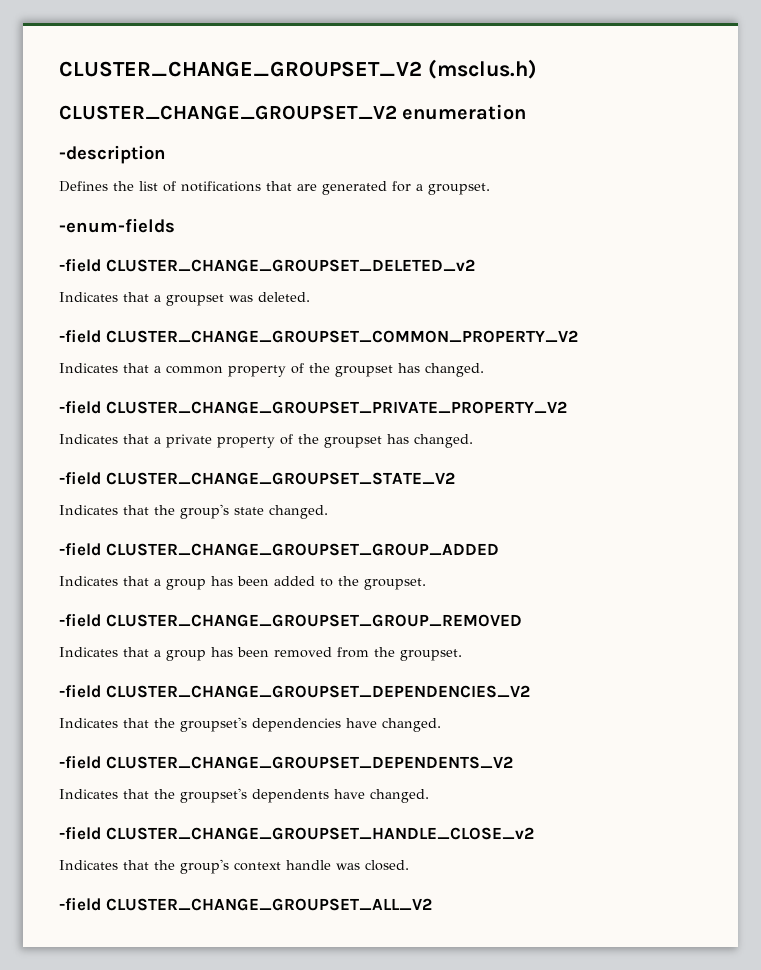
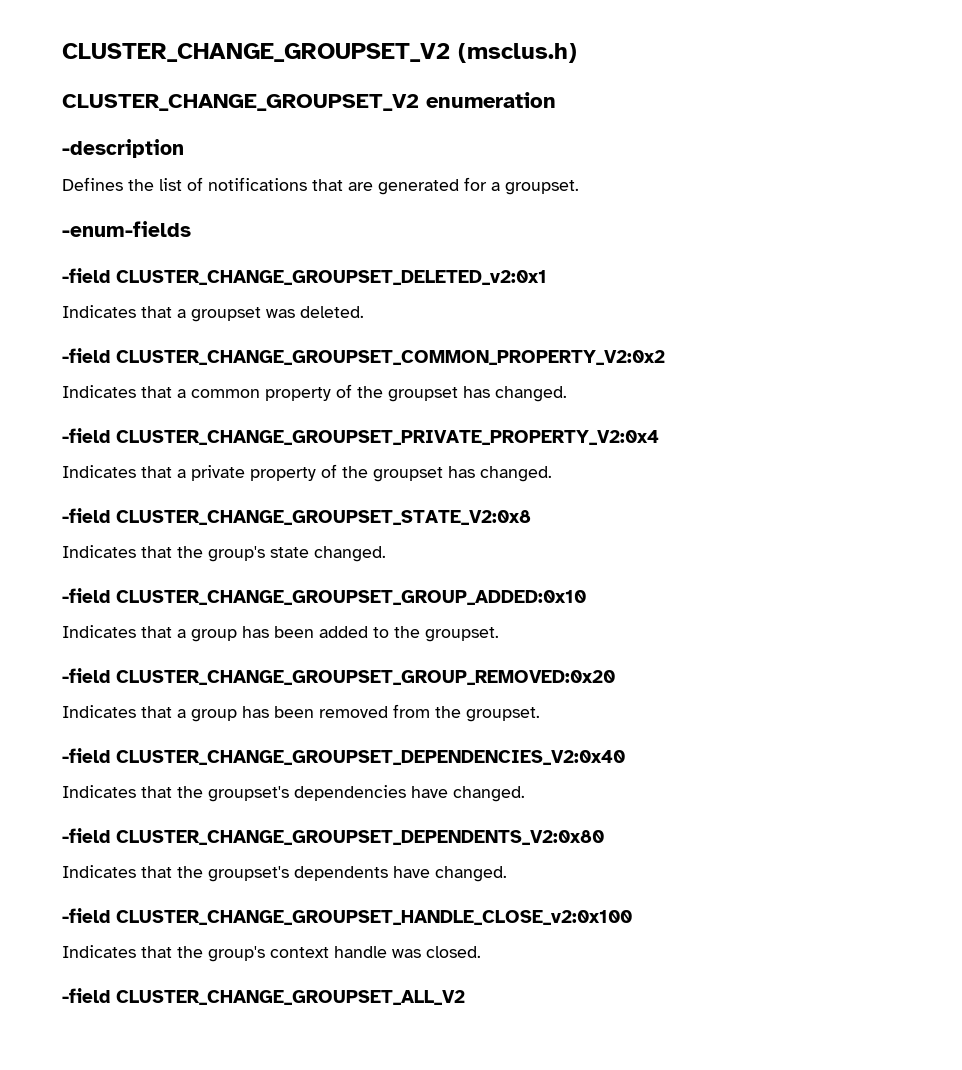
[105,259,475,272] CLUSTER_CHANGE_GROUPSET_DELETED_v2 -> [116,270,547,285] CLUSTER_CHANGE_GROUPSET_DELETED_v2:0x1
[105,330,578,343] CLUSTER_CHANGE_GROUPSET_COMMON_PROPERTY_V2 -> [116,350,665,365] CLUSTER_CHANGE_GROUPSET_COMMON_PROPERTY_V2:0x2
[105,401,567,414] CLUSTER_CHANGE_GROUPSET_PRIVATE_PROPERTY_V2 -> [116,430,659,445] CLUSTER_CHANGE_GROUPSET_PRIVATE_PROPERTY_V2:0x4
[105,472,455,485] CLUSTER_CHANGE_GROUPSET_STATE_V2 -> [116,510,531,525] CLUSTER_CHANGE_GROUPSET_STATE_V2:0x8
[105,543,499,556] CLUSTER_CHANGE_GROUPSET_GROUP_ADDED -> [116,590,586,605] CLUSTER_CHANGE_GROUPSET_GROUP_ADDED:0x10
[105,614,522,627] CLUSTER_CHANGE_GROUPSET_GROUP_REMOVED -> [116,670,615,685] CLUSTER_CHANGE_GROUPSET_GROUP_REMOVED:0x20
[105,685,530,698] CLUSTER_CHANGE_GROUPSET_DEPENDENCIES_V2 -> [116,750,625,765] CLUSTER_CHANGE_GROUPSET_DEPENDENCIES_V2:0x40
[105,756,513,769] CLUSTER_CHANGE_GROUPSET_DEPENDENTS_V2 -> [116,830,604,845] CLUSTER_CHANGE_GROUPSET_DEPENDENTS_V2:0x80
[105,827,534,840] CLUSTER_CHANGE_GROUPSET_HANDLE_CLOSE_v2 -> [116,910,632,925] CLUSTER_CHANGE_GROUPSET_HANDLE_CLOSE_v2:0x100

